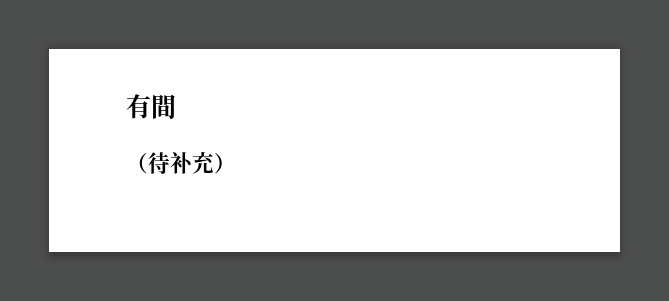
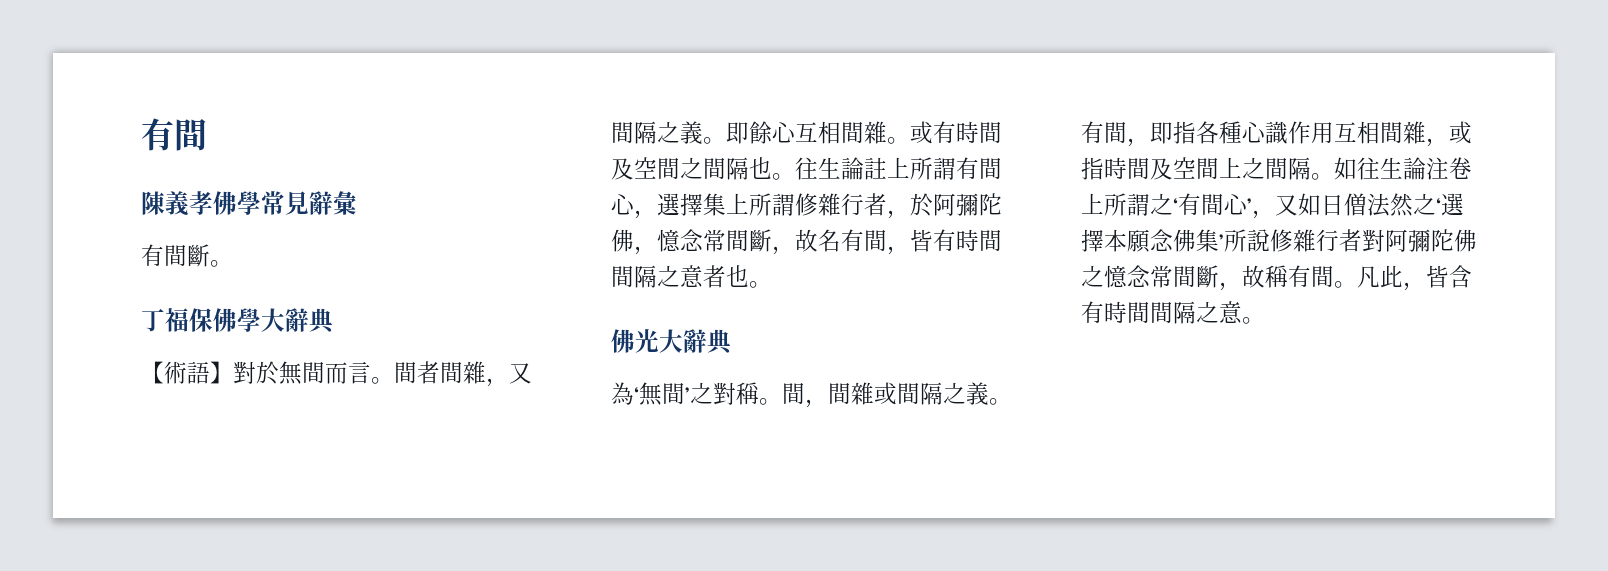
[126,152,236,174] （待补充） -> [141,191,357,216] [141,244,233,267] [141,308,336,334] [141,361,532,387] [611,121,1002,144] [611,157,1002,180] [611,193,1002,219] [611,229,1002,255] [611,265,772,288] [611,329,734,355] [611,382,1012,408] [1081,121,1472,147] [1081,157,1472,180] [1081,193,1464,219] [1081,229,1477,253] [1081,265,1472,291] [1081,301,1265,324] 陳義孝佛學常見辭彙 // 有間斷。 // 丁福保佛學大辭典 // 【術語】對於無間而言。間者間雜，又間隔之義。即餘心互相間雜。或有時間及空間之間隔也。往生論註上所謂有間心，選擇集上所謂修雜行者，於阿彌陀佛，憶念常間斷，故名有間，皆有時間間隔之意者也。 // 佛光大辭典 // 為‘無間’之對稱。間，間雜或間隔之義。有間，即指各種心識作用互相間雜，或指時間及空間上之間隔。如往生論注卷上所謂之‘有間心’，又如日僧法然之‘選擇本願念佛集’所說修雜行者對阿彌陀佛之憶念常間斷，故稱有間。凡此，皆含有時間間隔之意。

